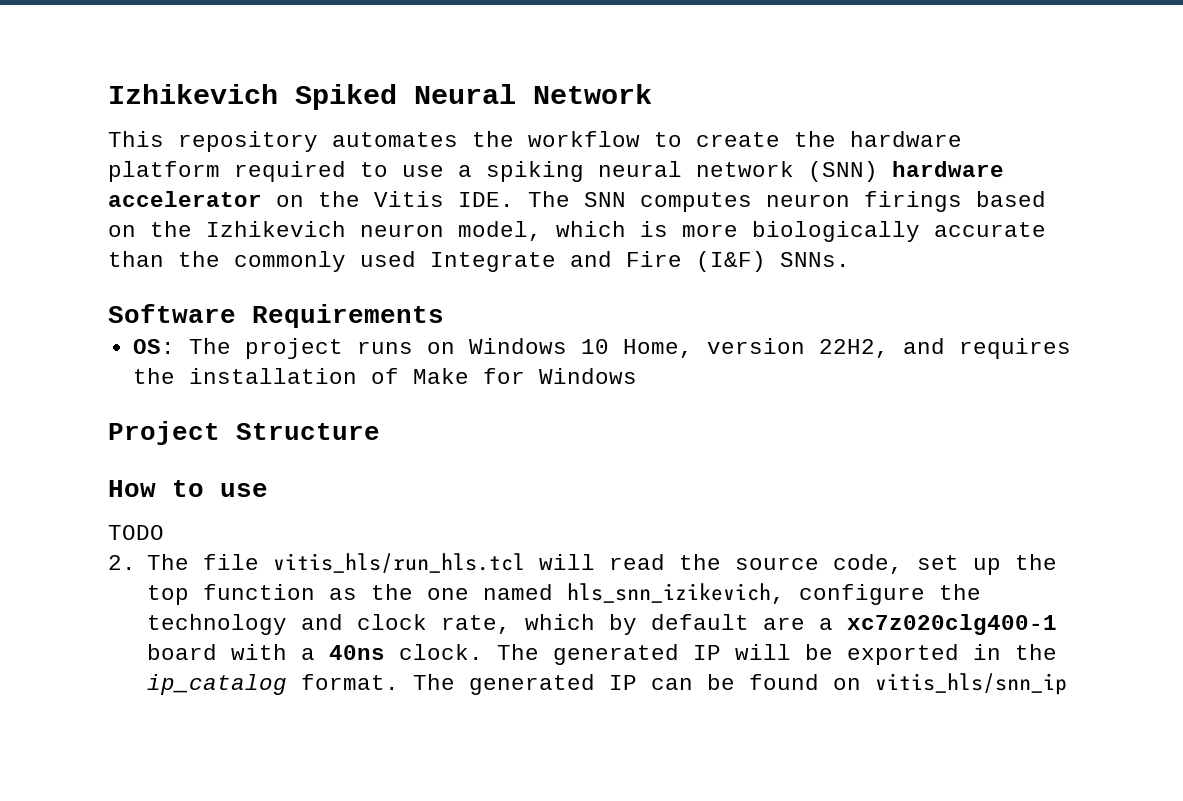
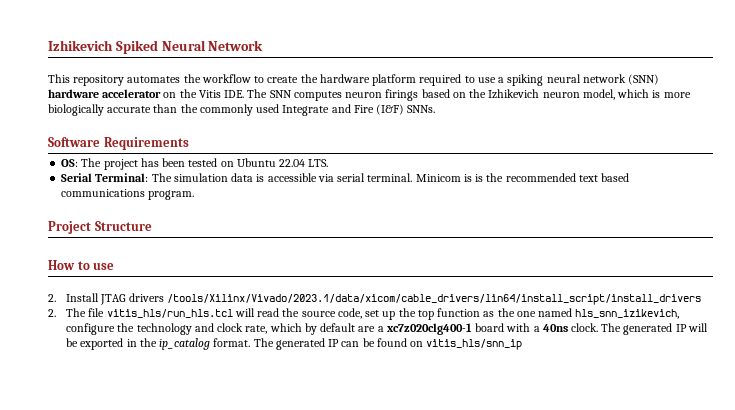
[356,338,1071,359] [132,368,637,384] runs on Windows 10 Home, version 22H2, and requires the installation of Make for Windows -> [140,158,329,167] [61,173,630,182] [61,189,195,200] has been tested on Ubuntu 22.04 LTS. // Serial Terminal: The simulation data is accessible via serial terminal. Minicom is is the recommended text based communications program.
[108,525,164,540] TODO -> [48,293,701,305] 2. Install JTAG drivers /tools/Xilinx/Vivado/2023.1/data/xicom/cable_drivers/lin64/install_script/install_drivers

